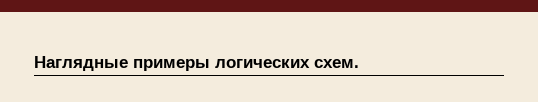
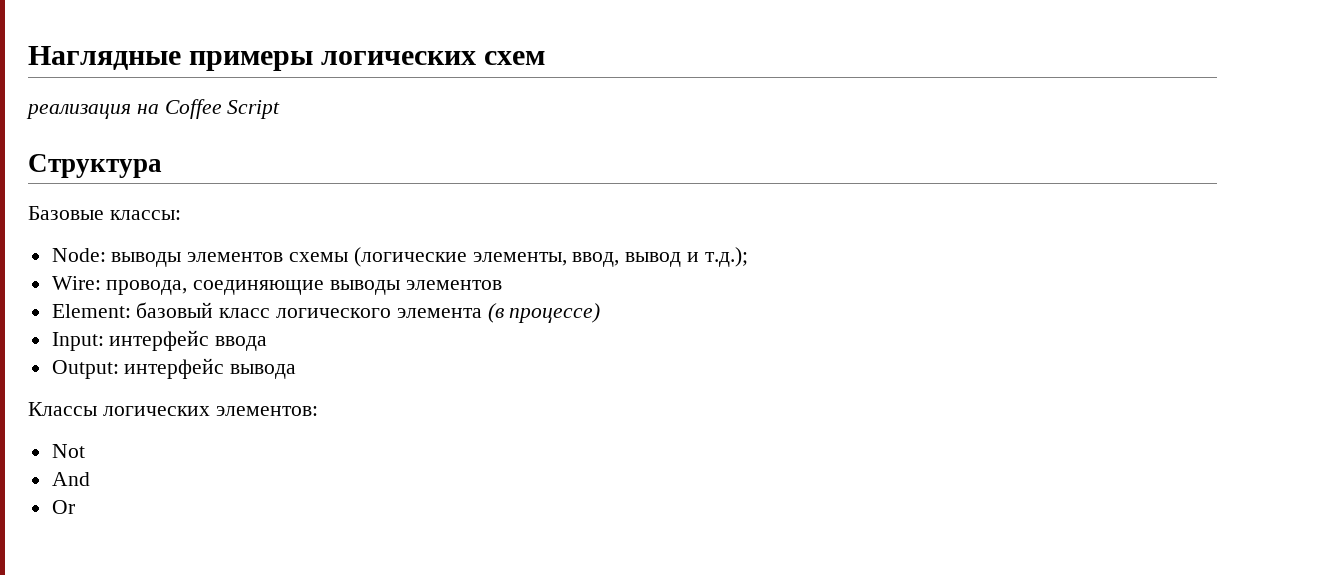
[314,59,359,68] схем. -> [484,51,546,65] [26,99,281,119] [28,154,162,178] [28,206,181,220] [51,247,748,267] [51,276,502,295] [51,302,601,323] [51,330,268,351] [51,358,297,379] [28,402,318,416] [51,444,85,458] [51,472,90,486] [51,500,75,514] схем // реализация на Coffee Script // Структура // Базовые классы: // Node: выводы элементов схемы (логические элементы, ввод, вывод и т.д.); // Wire: провода, соединяющие выводы элементов // Element: базовый класс логического элемента (в процессе) // Input: интерфейс ввода // Output: интерфейс вывода // Классы логических элементов: // Not // And // Or

